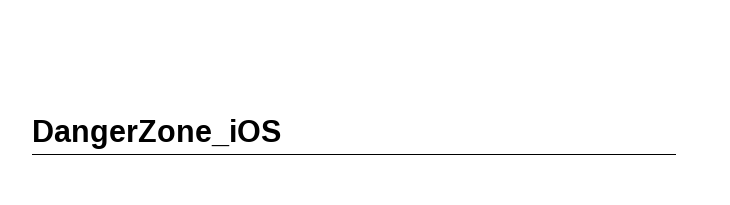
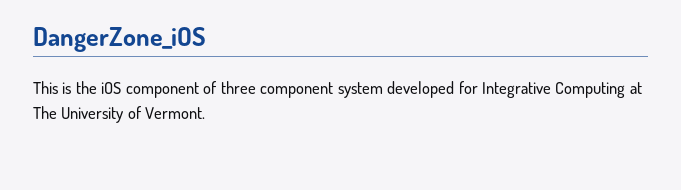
(281, 134) none -> [33,81,642,98] [33,106,206,123] // This is the iOS component of three component system developed for Integrative Computing at The University of Vermont.

